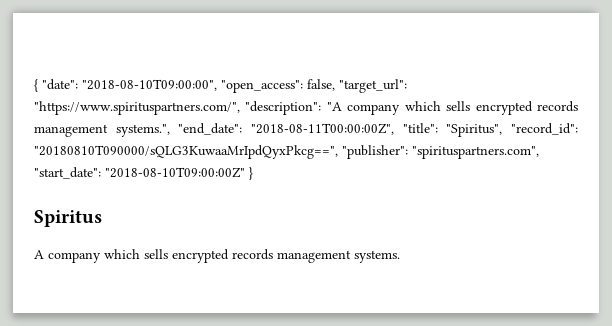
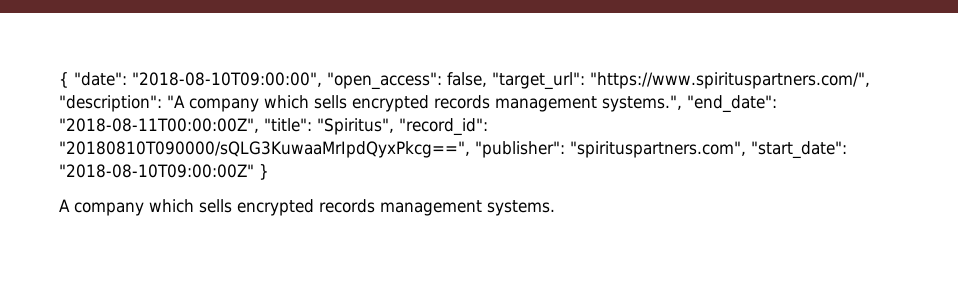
[34,210,102,227] // Spiritus -> (269, 172) none

